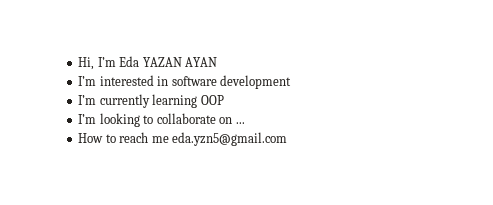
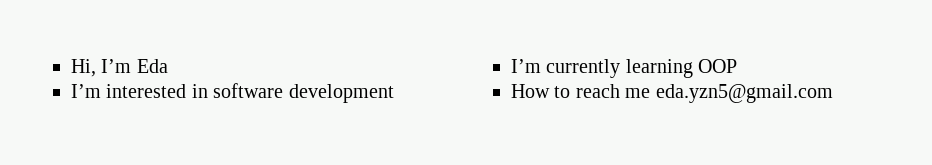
[142,57,218,67] YAZAN AYAN -> (168, 66) none
[78,113,245,127] // I’m looking to collaborate on ... -> (738, 66) none

